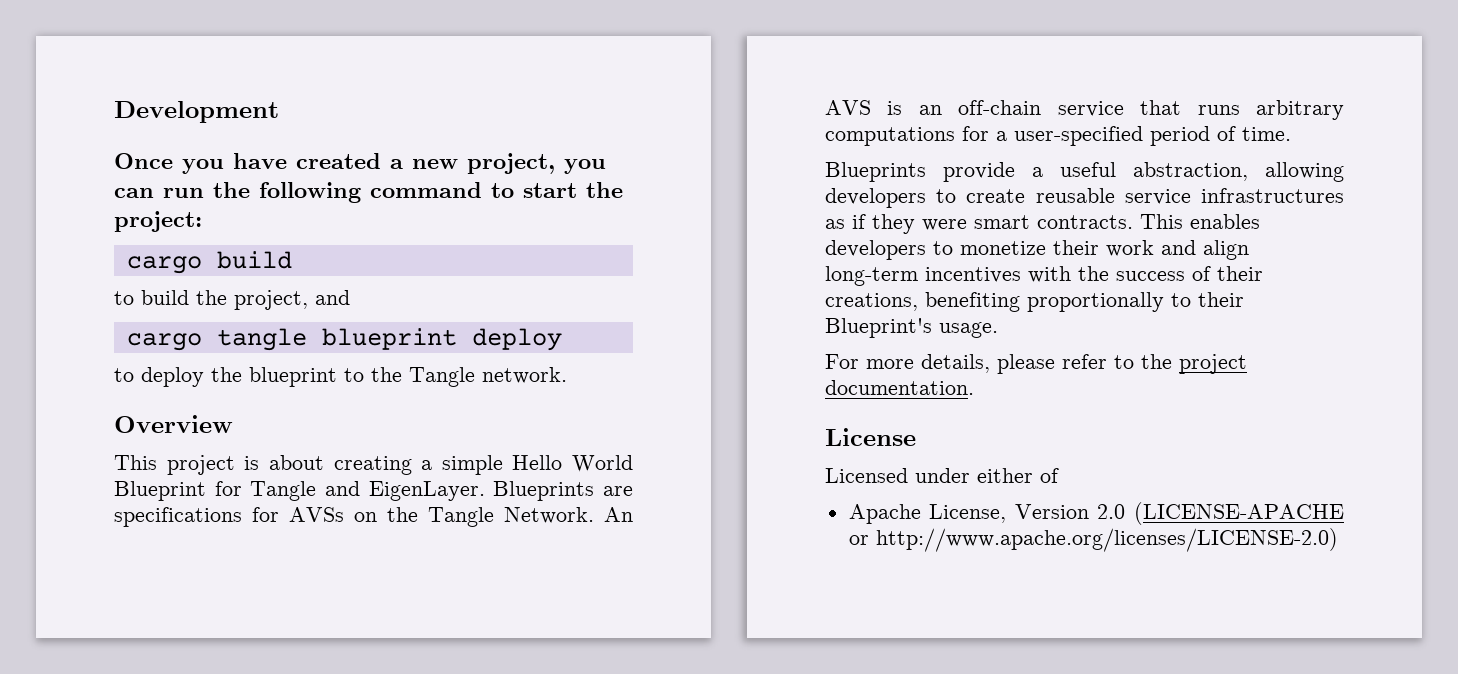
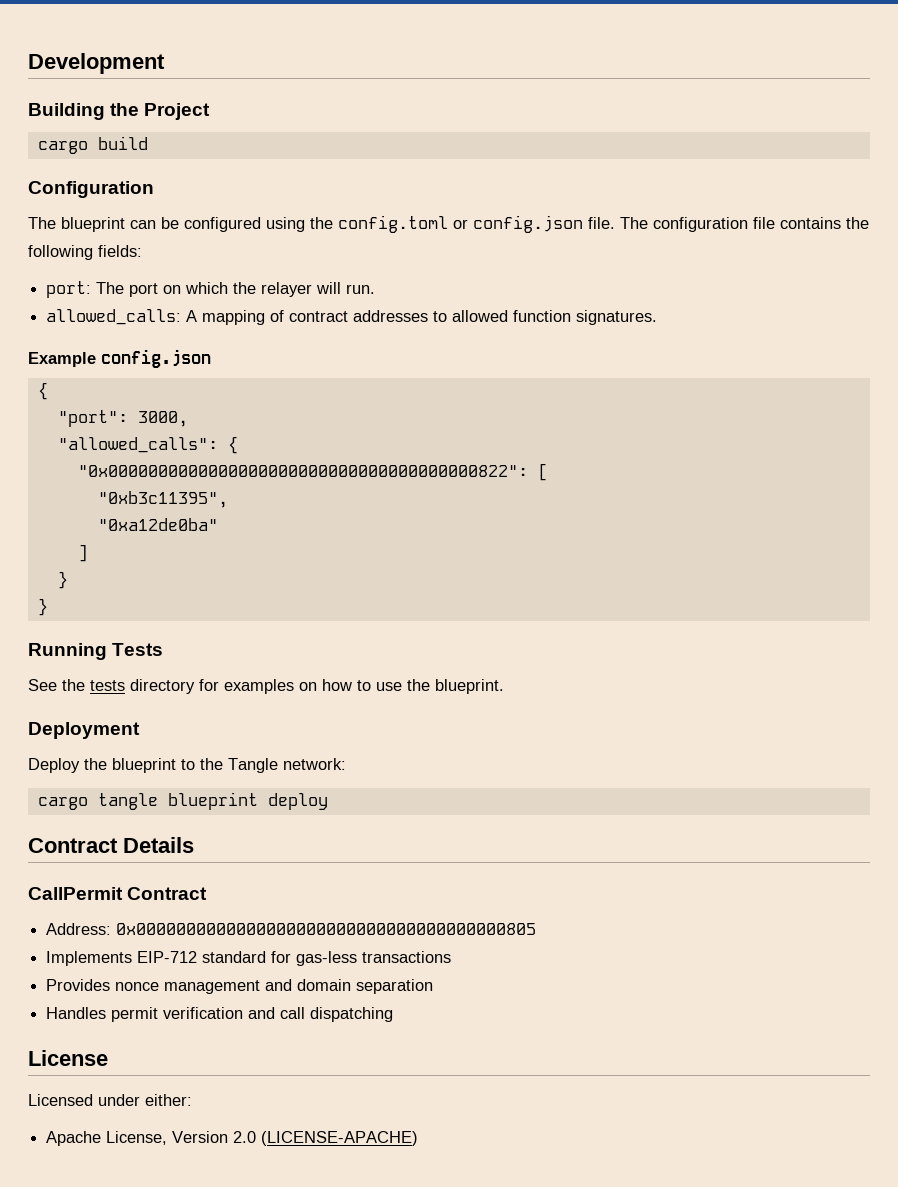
[114,153,606,174] [114,182,623,203] [114,211,202,232] [126,251,292,274] [114,290,350,310] [126,328,562,351] [114,367,567,387] [114,415,233,433] [114,455,633,475] [114,481,633,501] [114,507,633,527] [825,100,1344,120] [825,126,1291,146] [825,162,1344,182] [825,188,1344,208] [825,214,1260,234] [825,240,1249,260] [825,266,1263,286] [825,292,1244,312] [825,318,998,338] [825,354,1247,374] [825,380,974,395] Once you have created a new project, you can run the following command to start the project: // cargo build // to build the project, and // cargo tangle blueprint deploy // to deploy the blueprint to the Tangle network. // Overview // This project is about creating a simple Hello World Blueprint for Tangle and EigenLayer. Blueprints are specifications for AVSs on the Tangle Network. An AVS is an off-chain service that runs arbitrary computations for a user-specified period of time. // Blueprints provide a useful abstraction, allowing developers to create reusable service infrastructures as if they were smart contracts. This enables developers to monetize their work and align long-term incentives with the success of their creations, benefiting proportionally to their Blueprint's usage. // For more details, please refer to the project documentation. -> [28,103,211,120] [37,136,148,154] [28,181,154,198] [28,215,869,233] [28,245,142,260] [46,281,376,298] [46,309,658,325] [28,349,211,368] [37,382,48,400] [57,410,188,427] [57,436,238,454] [77,463,548,481] [97,491,228,508] [97,518,218,531] [77,544,88,562] [57,571,68,589] [37,598,48,616] [28,643,164,660] [28,679,504,694] [28,722,140,739] [28,758,346,773] [37,792,328,810] [28,837,194,853] [28,887,208,900] [46,923,537,935] [46,951,452,966] [46,979,434,994] [46,1007,394,1022] Building the Project // cargo build // Configuration // The blueprint can be configured using the config.toml or config.json file. The configuration file contains the following fields: // port: The port on which the relayer will run. // allowed_calls: A mapping of contract addresses to allowed function signatures. // Example config.json // { // "port": 3000, // "allowed_calls": { // "0x0000000000000000000000000000000000000822": [ // "0xb3c11395", // "0xa12de0ba" // ] // } // } // Running Tests // See the tests directory for examples on how to use the blueprint. // Deployment // Deploy the blueprint to the Tangle network: // cargo tangle blueprint deploy // Contract Details // CallPermit Contract // Address: 0x0000000000000000000000000000000000000805 // Implements EIP-712 standard for gas-less transactions // Provides nonce management and domain separation // Handles permit verification and call dispatching
[977,468,1059,483] either of -> [145,1094,192,1106] either:
[1134,502,1344,525] [848,528,1338,552] (LICENSE-APACHE or http://www.apache.org/licenses/LICENSE-2.0) -> [261,1131,419,1146] (LICENSE-APACHE)

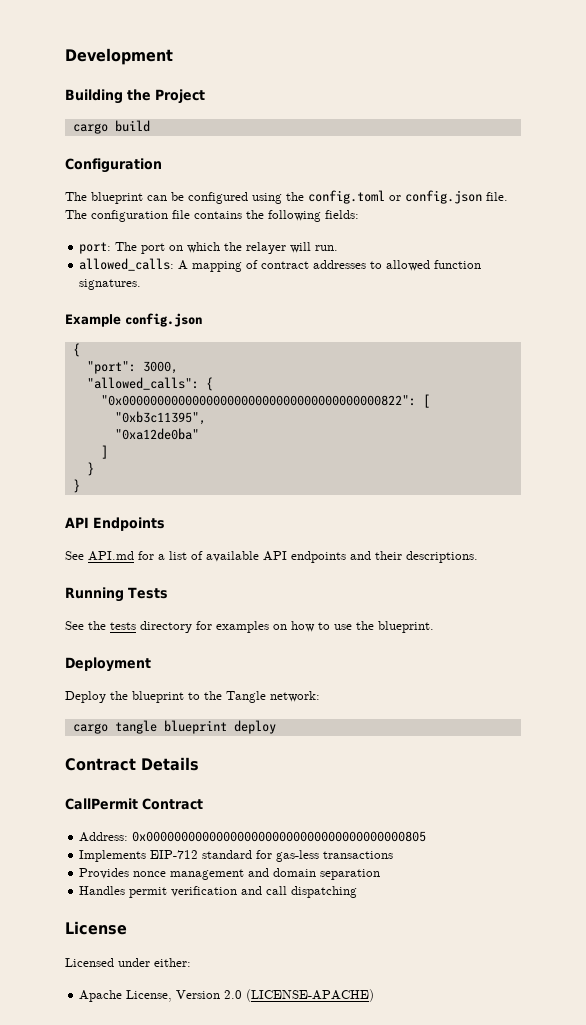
(48, 607) none -> [65,517,165,531] [65,551,478,563] // API Endpoints // See API.md for a list of available API endpoints and their descriptions.

